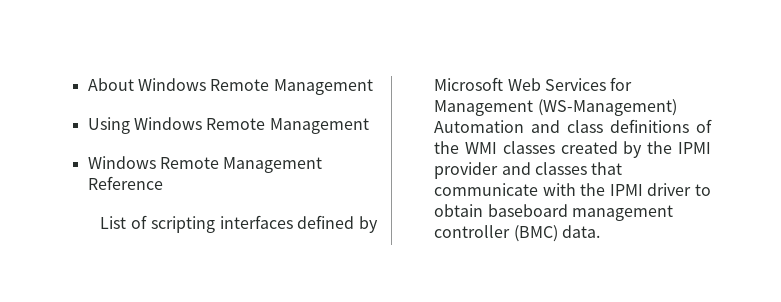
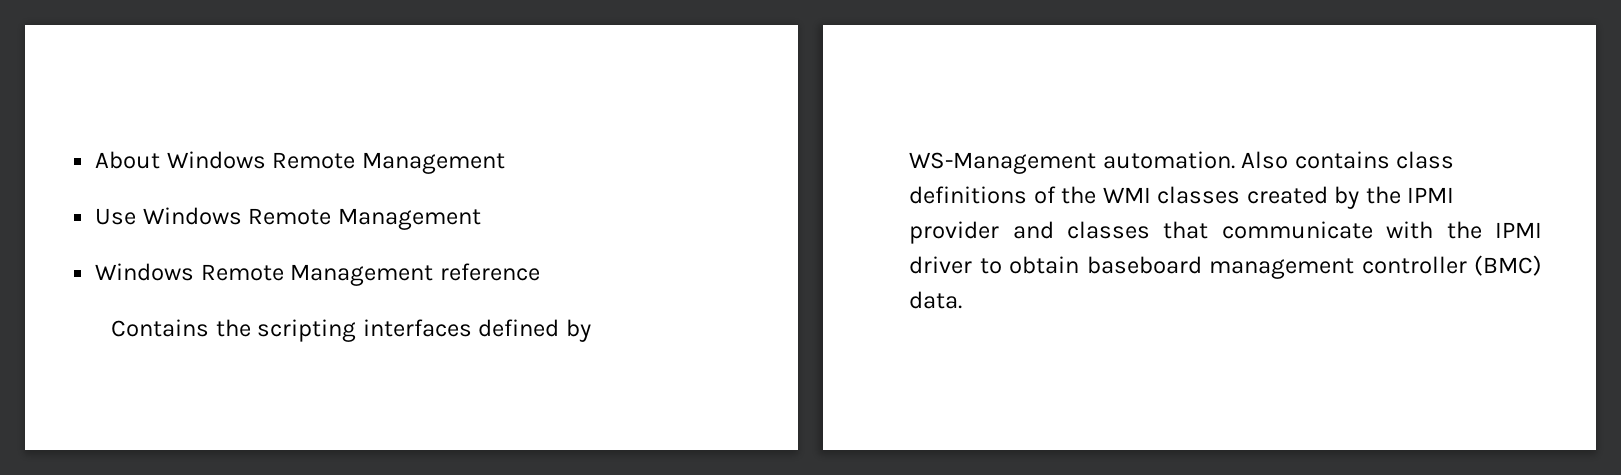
[87,117,130,134] Using -> [95,208,137,225] Use
[87,176,163,190] [100,215,148,229] Reference // List of -> [439,263,540,281] [111,319,251,337] reference // Contains the
[434,77,633,91] [434,99,677,116] [434,120,561,133] Microsoft Web Services for Management (WS-Management) Automation and -> [909,151,1390,174] WS-Management automation. Also contains

